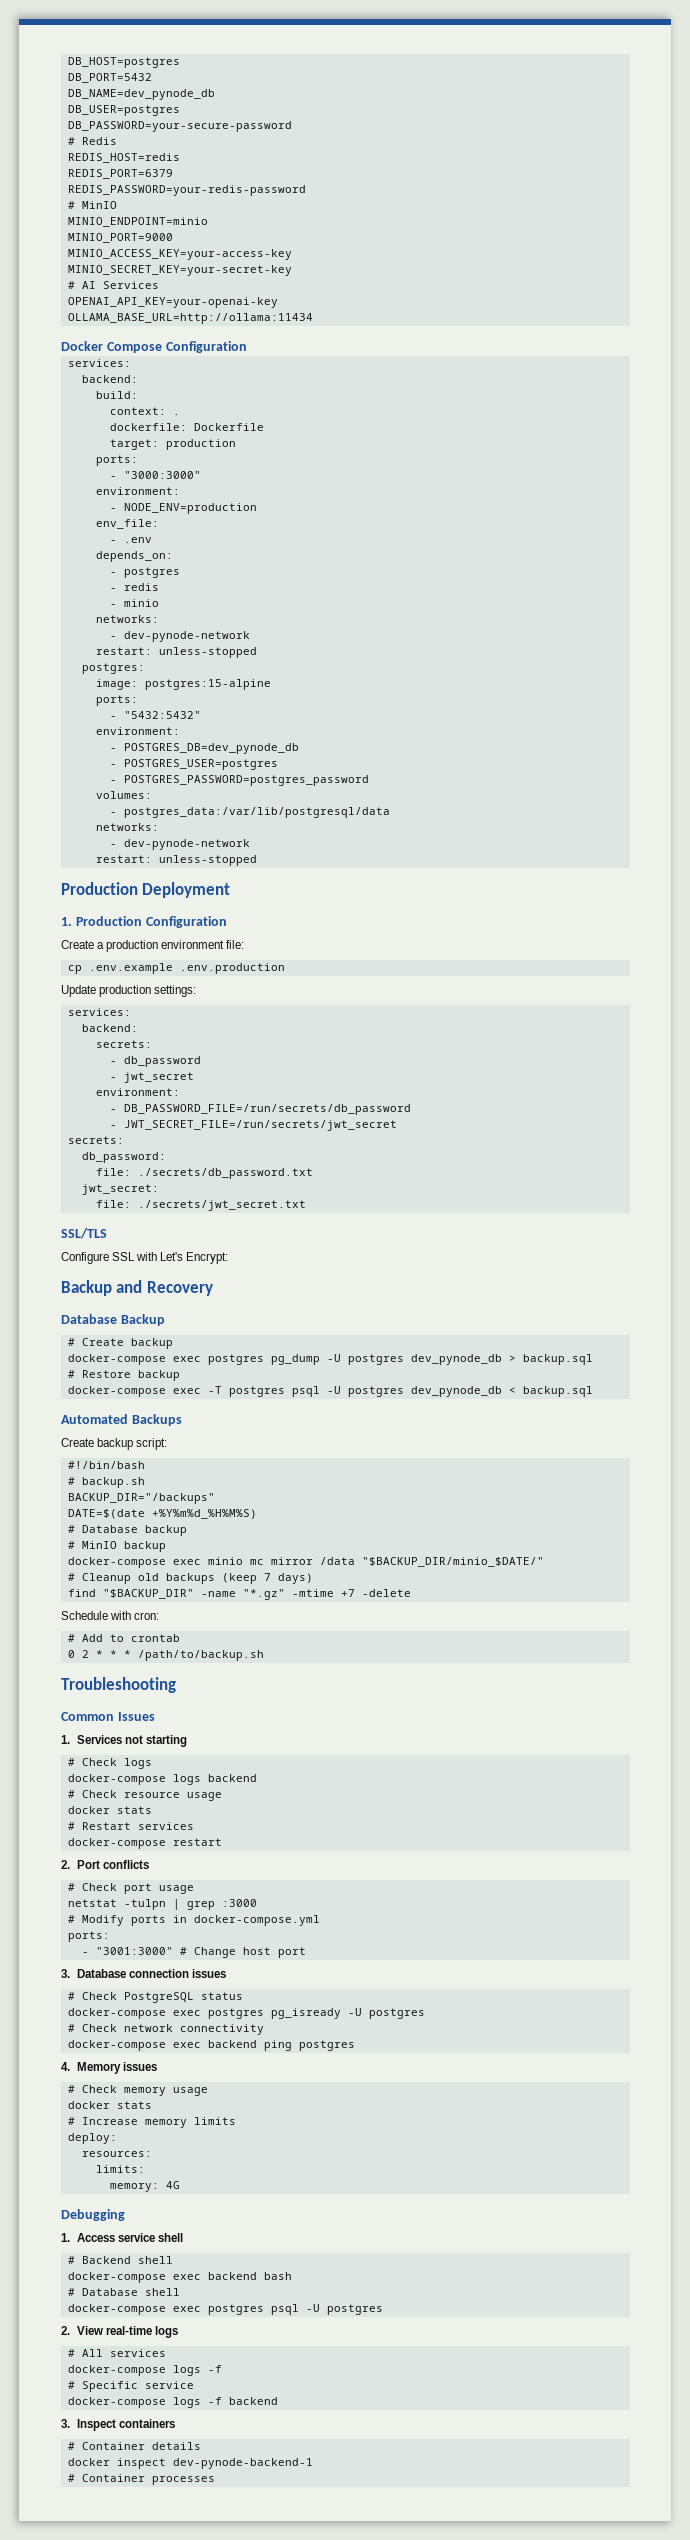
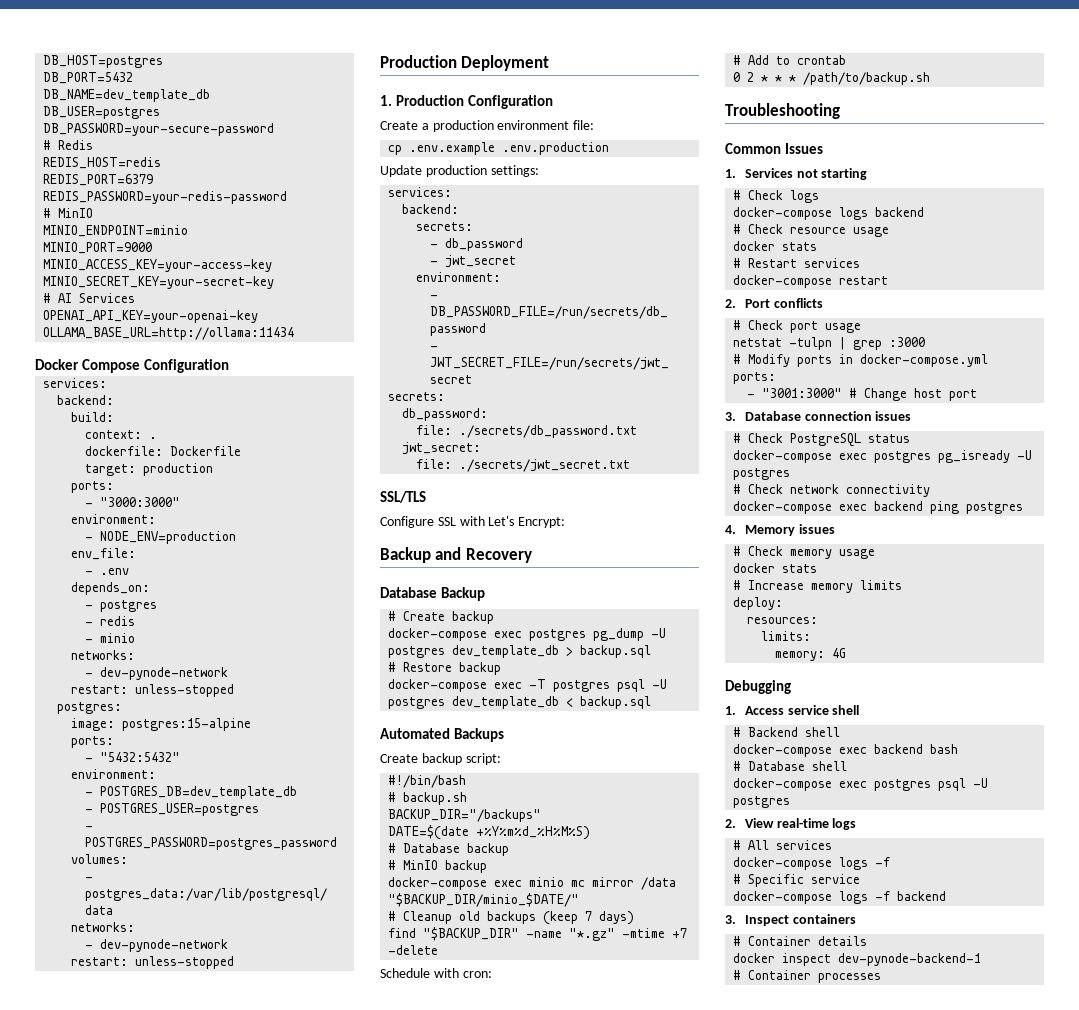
[67,89,215,100] DB_NAME=dev_pynode_db -> [43,89,211,102] DB_NAME=dev_template_db
[123,743,299,754] POSTGRES_DB=dev_pynode_db -> [100,786,298,799] POSTGRES_DB=dev_template_db
[410,1354,502,1365] dev_pynode_db -> [452,645,560,658] dev_template_db
[410,1386,502,1397] dev_pynode_db -> [452,696,560,709] dev_template_db

